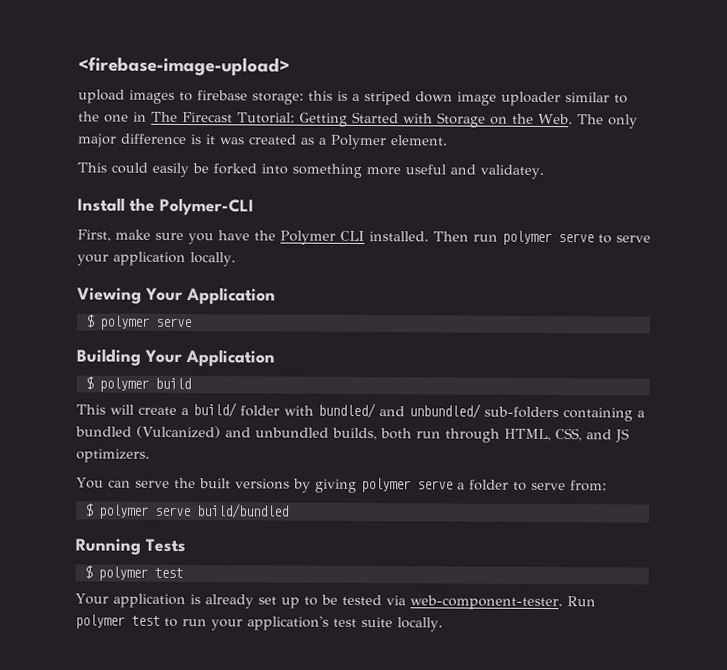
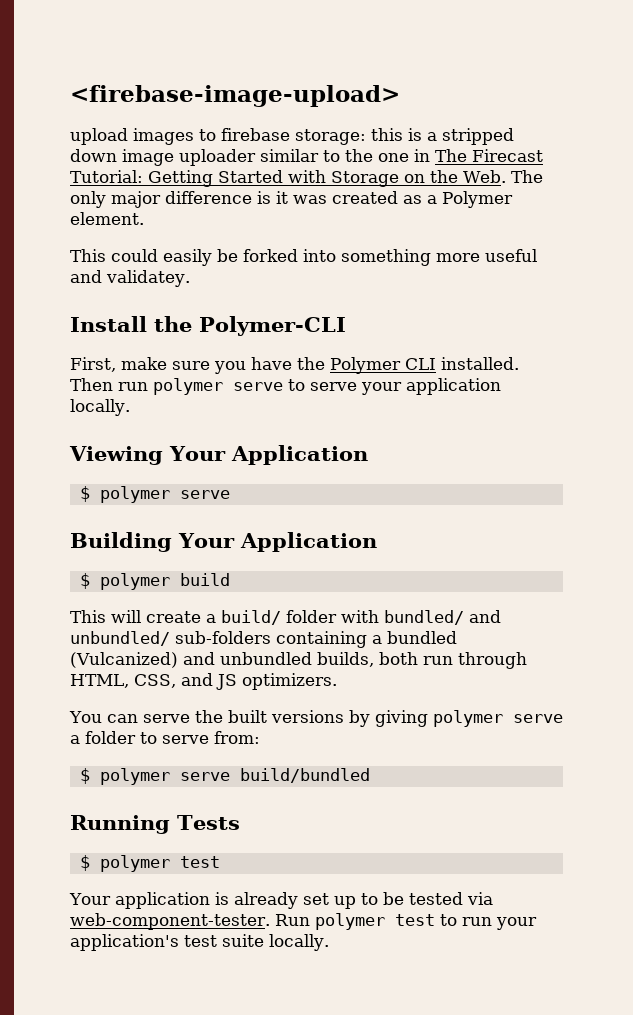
[364,91,411,106] striped -> [442,128,514,145] stripped

